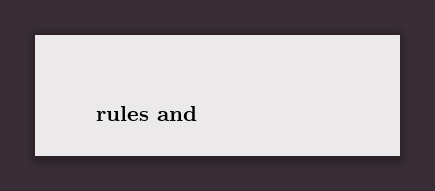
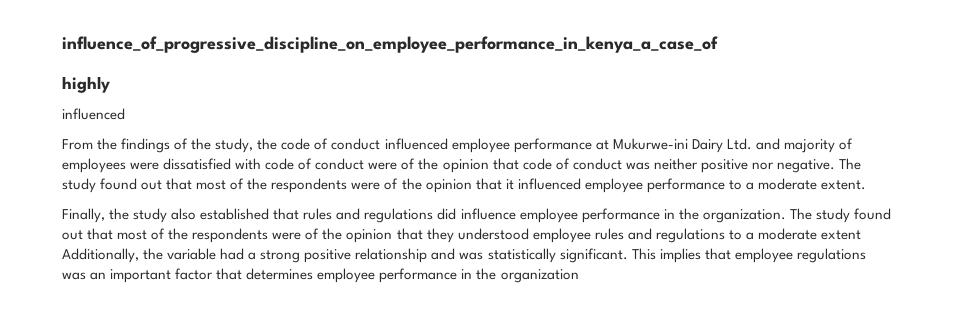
[96,106,197,121] rules and -> [62,36,718,53] [62,76,110,93] [62,108,125,120] [62,138,853,153] [62,158,861,173] [62,178,866,193] [62,208,891,223] [62,228,861,243] [62,248,866,263] [62,268,579,283] influence_of_progressive_discipline_on_employee_performance_in_kenya_a_case_of // highly // influenced // From the findings of the study, the code of conduct influenced employee performance at Mukurwe-ini Dairy Ltd. and majority of employees were dissatisfied with code of conduct were of the opinion that code of conduct was neither positive nor negative. The study found out that most of the respondents were of the opinion that it influenced employee performance to a moderate extent. // Finally, the study also established that rules and regulations did influence employee performance in the organization. The study found out that most of the respondents were of the opinion that they understood employee rules and regulations to a moderate extent Additionally, the variable had a strong positive relationship and was statistically significant. This implies that employee regulations was an important factor that determines employee performance in the organization

